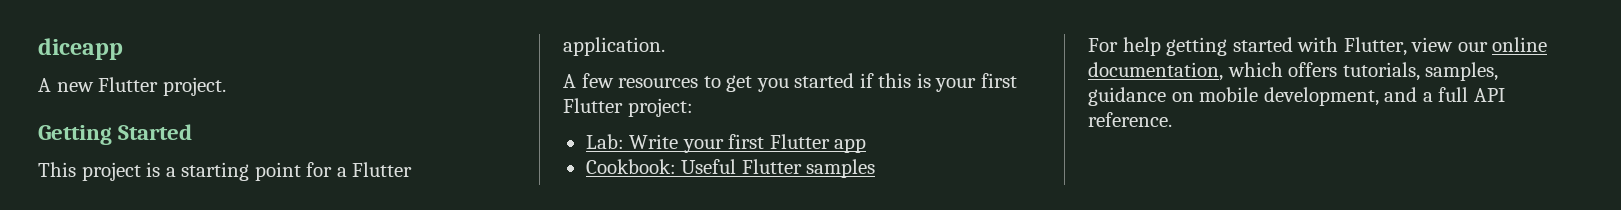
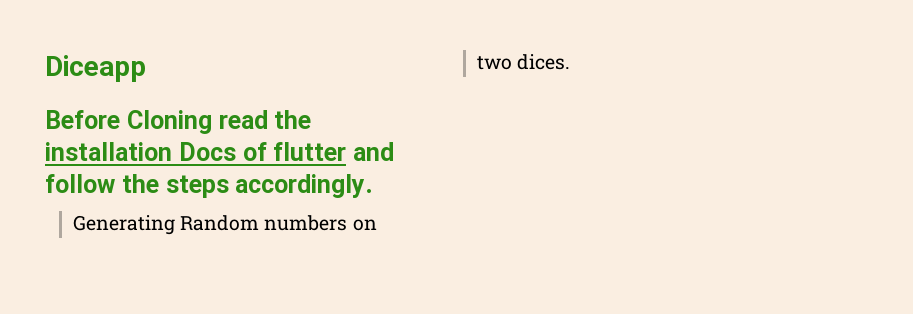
[38,38,123,60] [38,77,226,96] [38,124,193,145] [38,162,413,181] [563,37,665,56] [563,73,1017,92] [563,98,693,117] [585,134,867,153] [585,159,876,178] [1088,37,1548,56] [1088,62,1499,81] [1088,87,1505,106] [1088,112,1172,127] diceapp // A new Flutter project. // Getting Started // This project is a starting point for a Flutter application. // A few resources to get you started if this is your first Flutter project: // Lab: Write your first Flutter app // Cookbook: Useful Flutter samples // For help getting started with Flutter, view our online documentation, which offers tutorials, samples, guidance on mobile development, and a full API reference. -> [45,55,146,82] [45,110,312,134] [45,142,394,161] [45,174,374,198] [72,215,377,235] [476,54,571,70] Diceapp // Before Cloning read the installation Docs of flutter and follow the steps accordingly. // Generating Random numbers on two dices.

